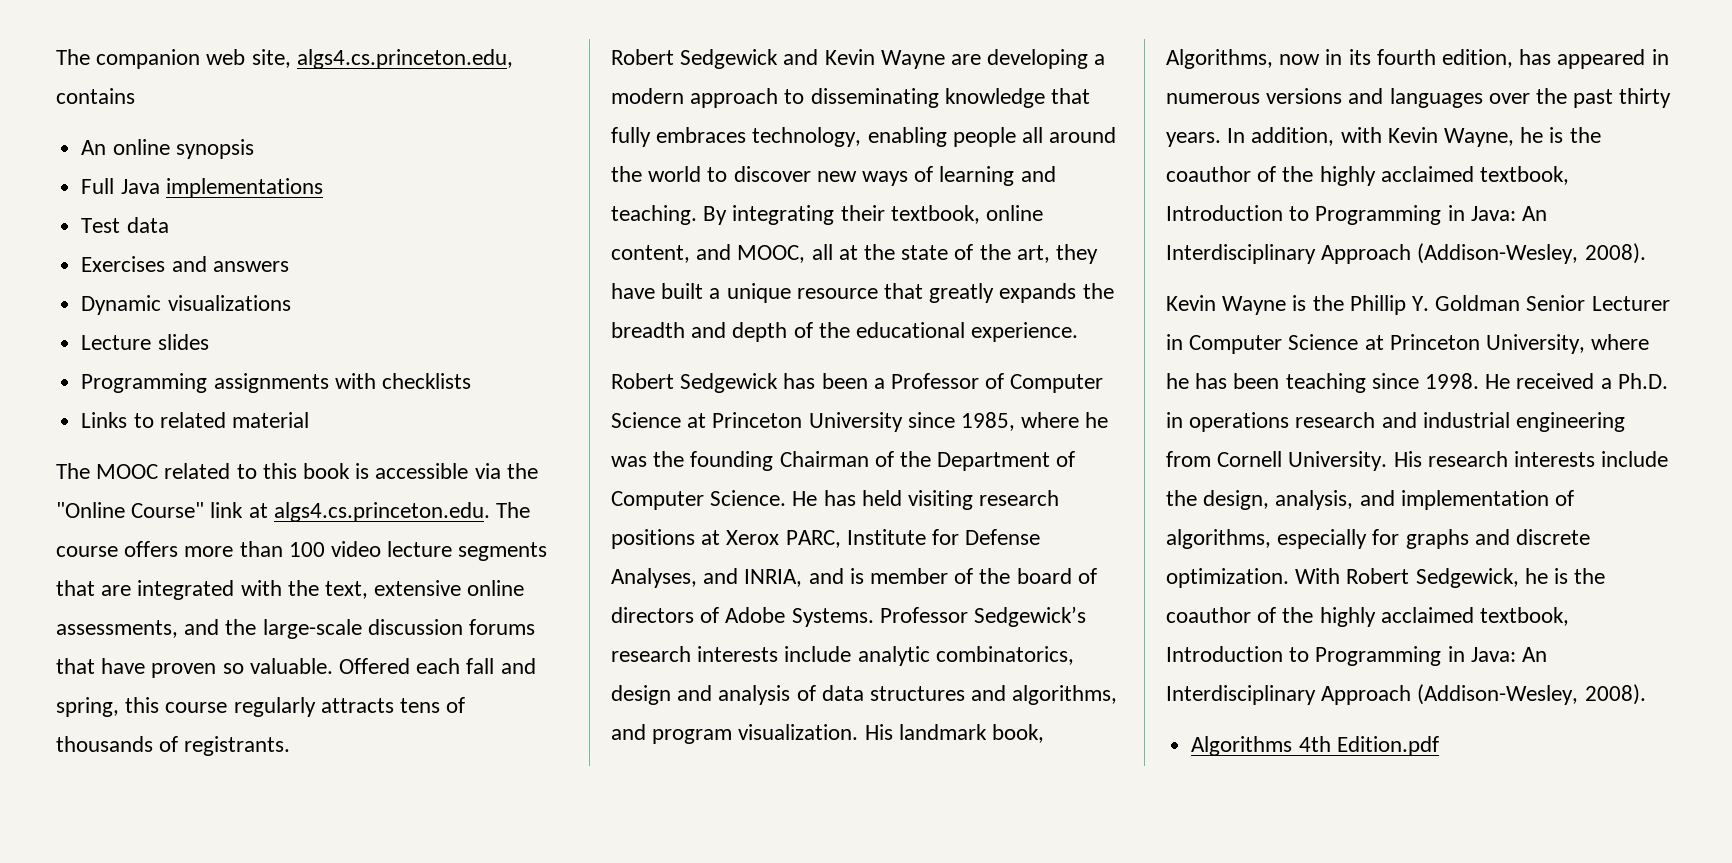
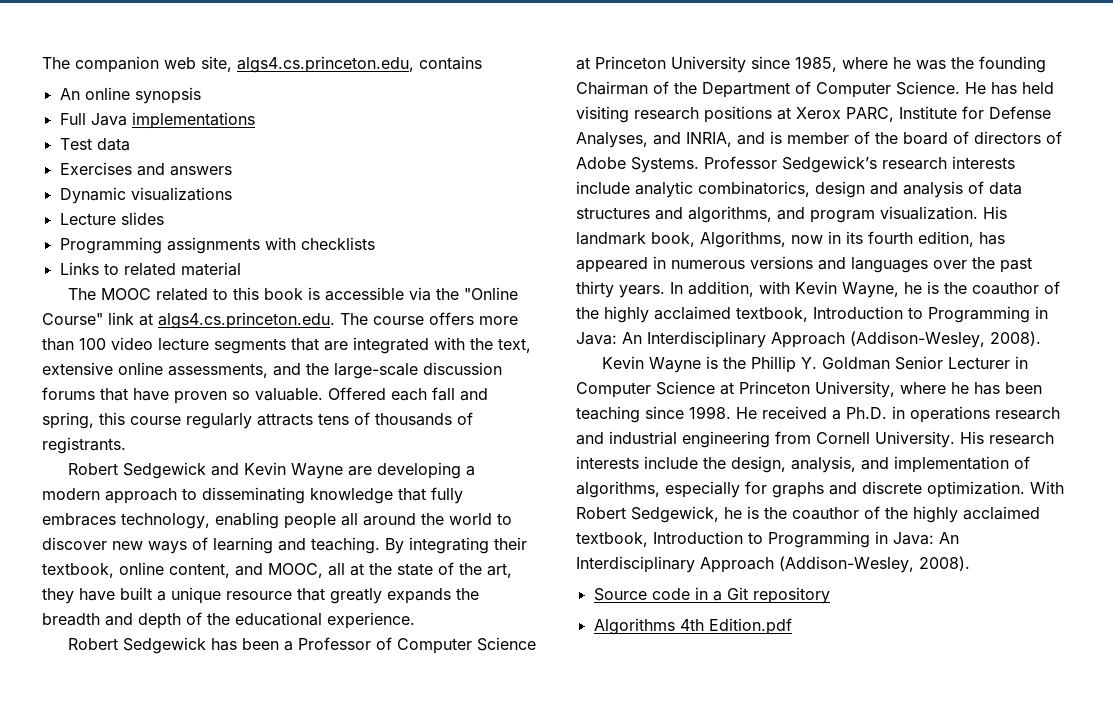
(1646, 694) none -> [593,587,830,604] // Source code in a Git repository

